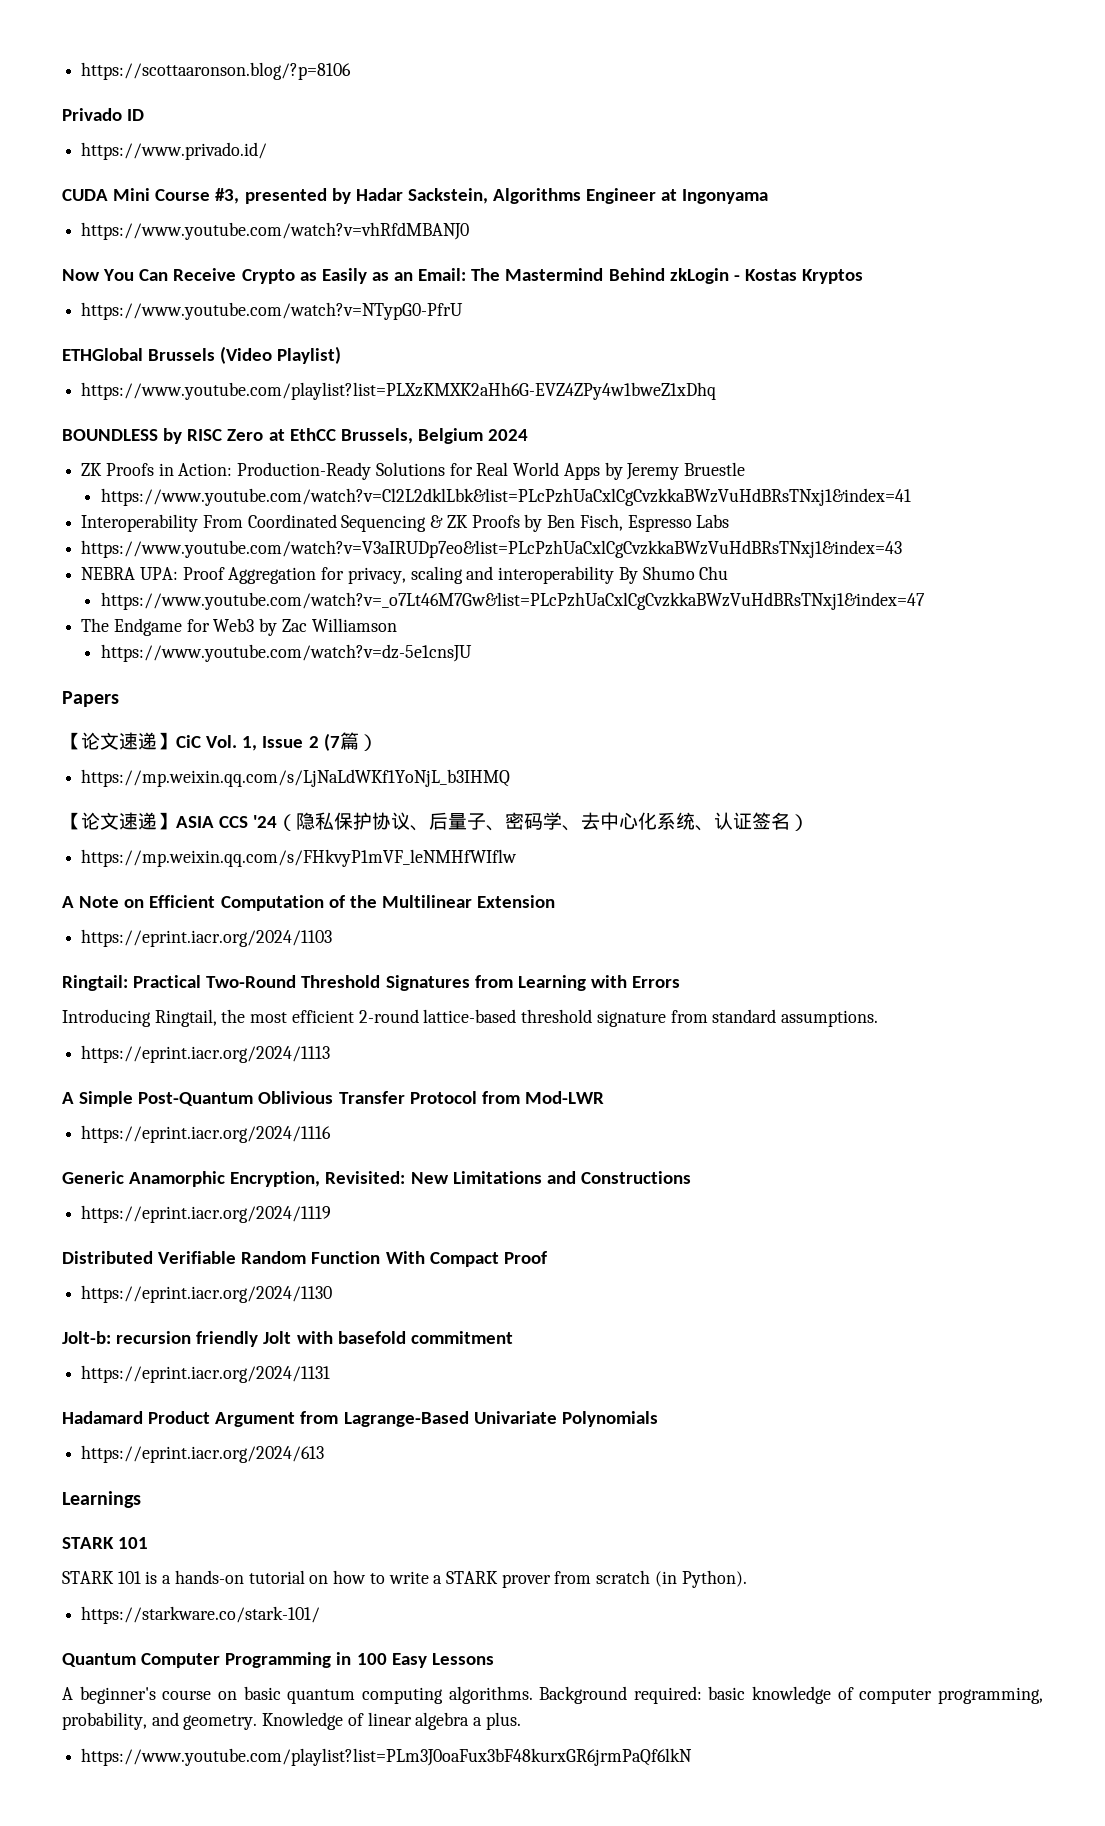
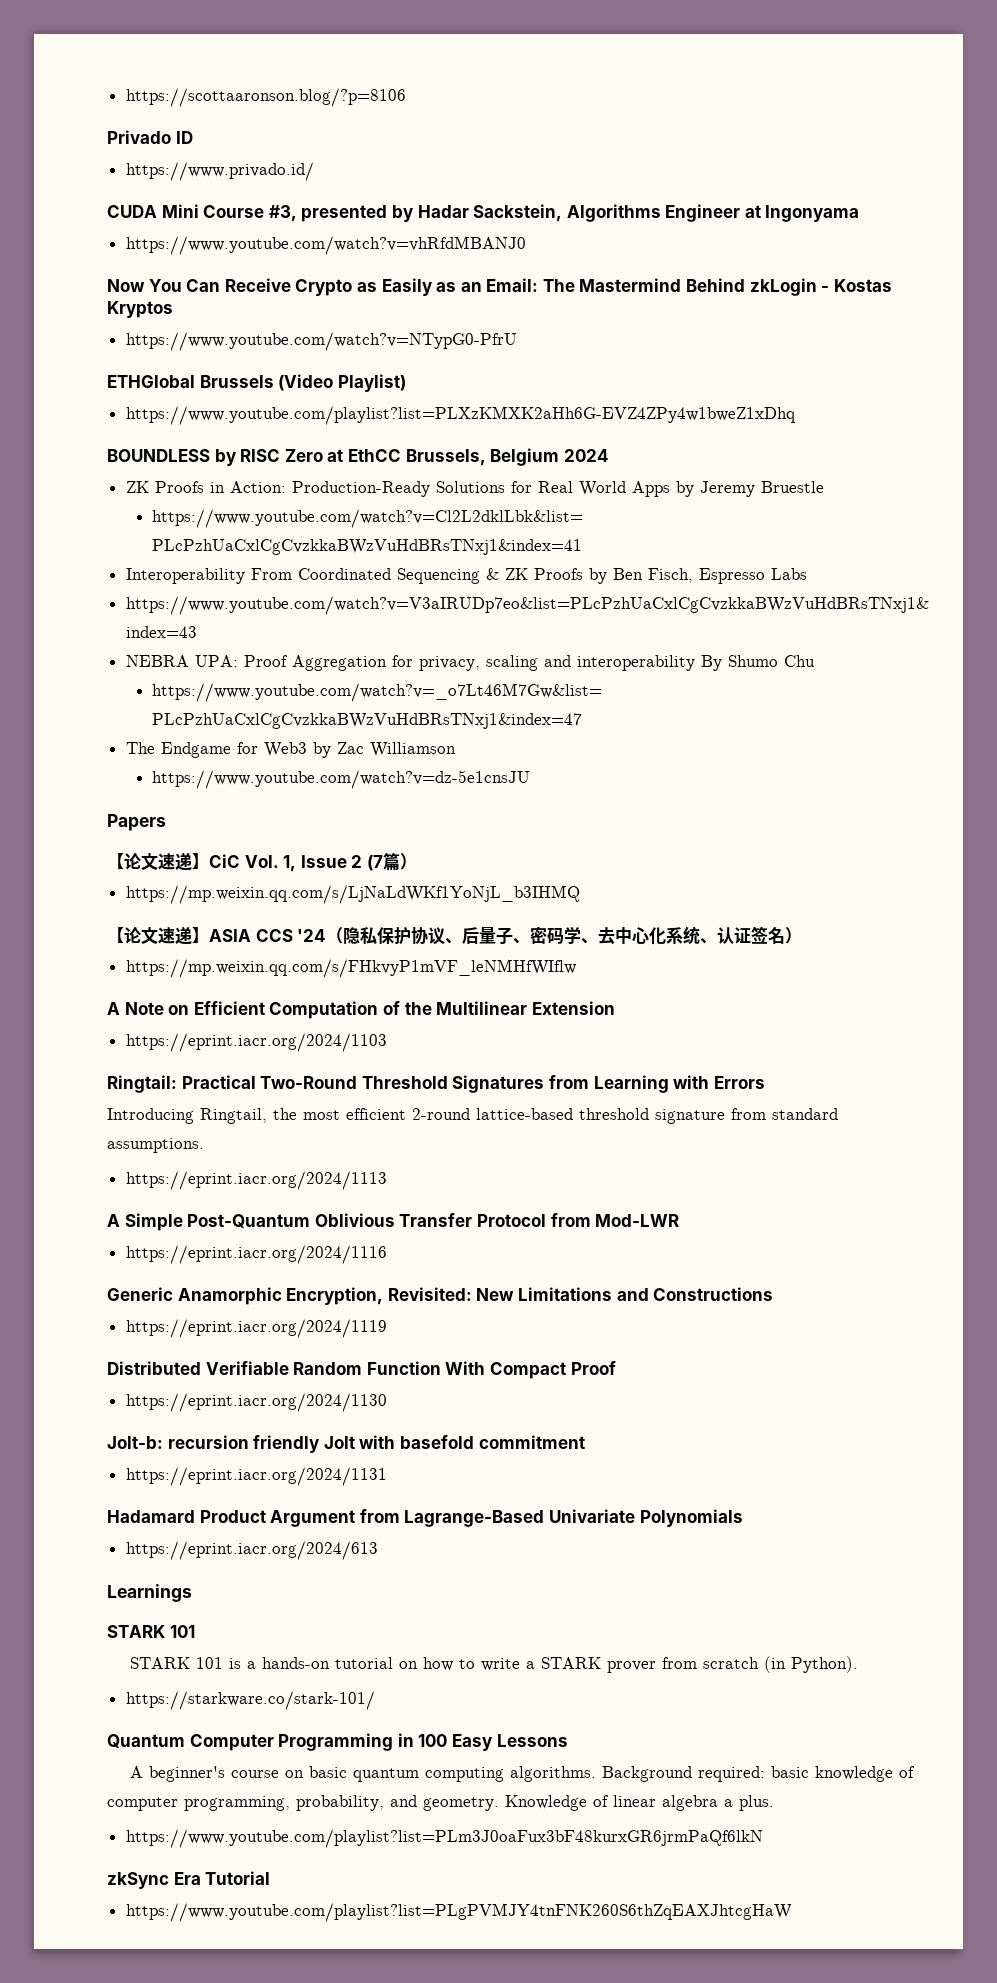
(693, 1757) none -> [107,1871,271,1889] [125,1903,792,1922] // zkSync Era Tutorial // https://www.youtube.com/playlist?list=PLgPVMJY4tnFNK260S6thZqEAXJhtcgHaW

